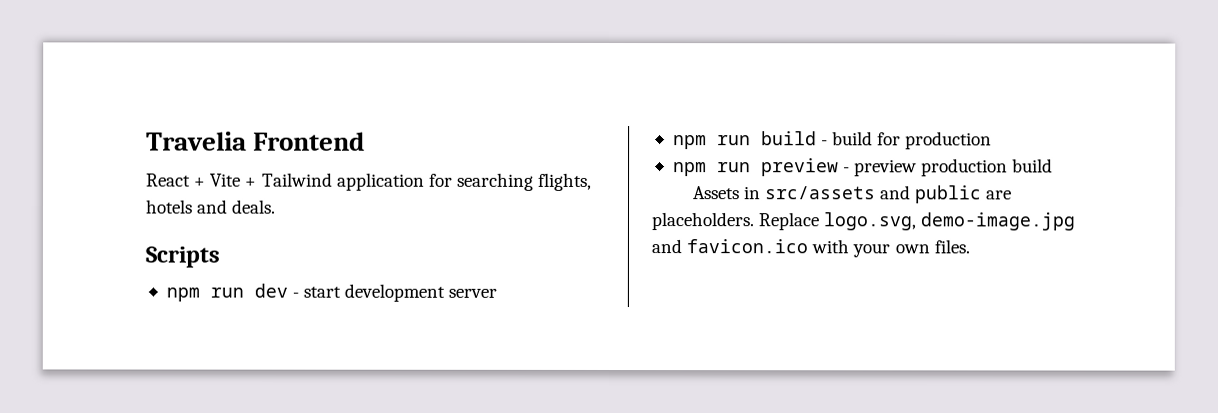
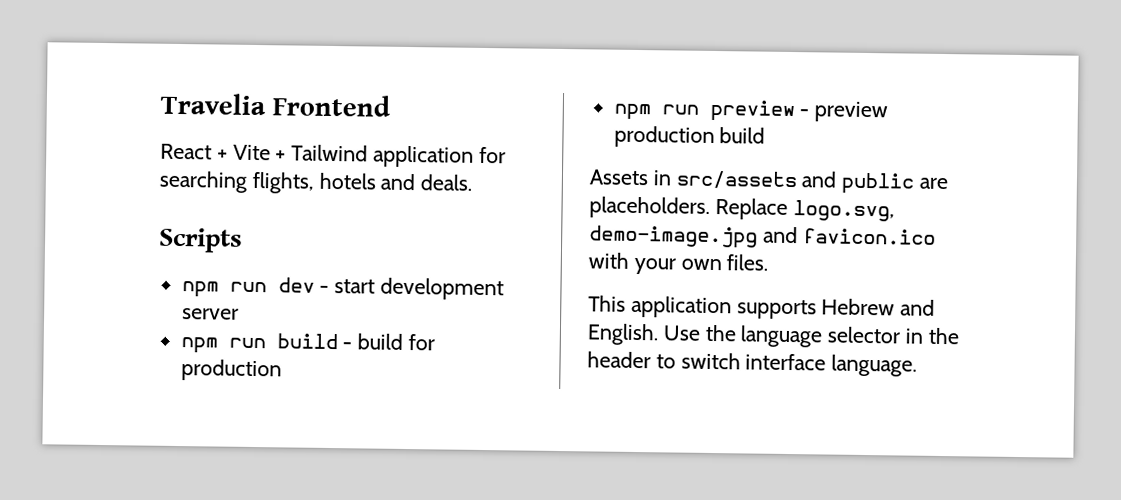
(970, 246) none -> [588,295,936,320] [587,323,960,348] [587,351,918,377] // This application supports Hebrew and English. Use the language selector in the header to switch interface language.

